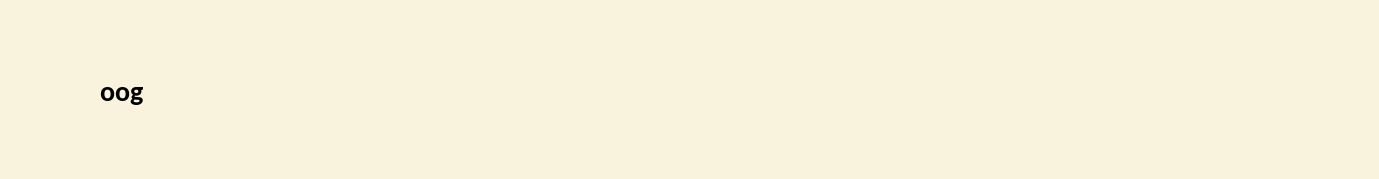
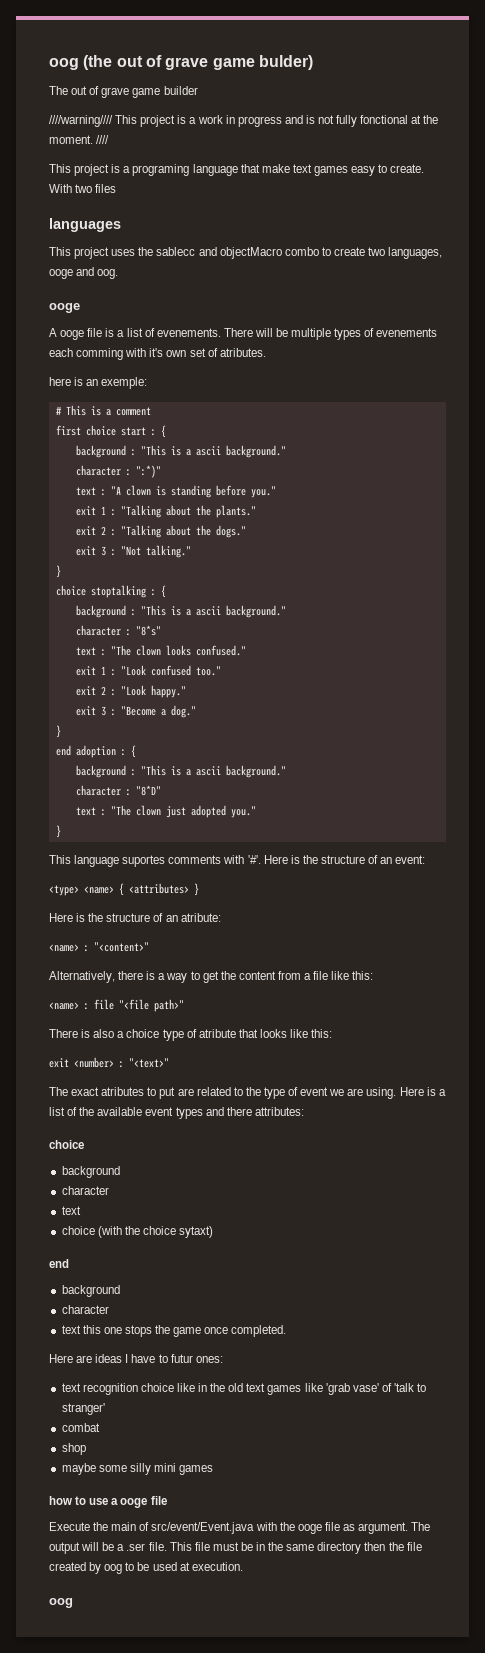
[100,87,143,105] oog -> [49,55,313,70] [49,86,198,98] [49,115,439,127] [49,135,110,144] [49,164,425,176] [49,184,117,193] [49,218,121,232] [49,247,443,259] [49,267,119,279] [49,303,80,313] [49,328,438,340] [49,348,266,360] [49,377,148,389] [55,405,151,416] [55,425,166,438] [75,445,286,458] [75,465,161,478] [75,485,276,498] [75,505,256,518] [75,525,246,538] [75,545,191,558] [55,565,61,578] [55,585,166,598] [75,605,286,618] [75,625,161,636] [75,645,246,656] [75,665,221,676] [75,685,186,698] [75,705,196,718] [55,725,61,738] [55,745,136,758] [75,765,286,778] [75,785,161,796] [75,805,256,818] [55,825,61,838] [49,855,426,867] [49,883,199,896] [49,913,221,922] [49,942,149,952] [49,971,374,983] [49,999,184,1012] [49,1029,333,1041] [49,1057,169,1068] [49,1087,446,1099] [49,1107,304,1119] [49,1140,84,1149] [61,1166,120,1178] [61,1186,109,1195] [61,1206,81,1215] [61,1226,214,1238] [49,1259,69,1268] [61,1285,120,1297] [61,1305,109,1314] [61,1325,287,1337] [49,1354,223,1363] [61,1383,427,1395] [61,1403,105,1415] [61,1423,100,1432] [61,1443,86,1455] [61,1463,214,1475] [49,1496,167,1508] [49,1522,431,1534] [49,1542,422,1554] [49,1562,243,1574] [49,1598,73,1608] oog (the out of grave game bulder) // The out of grave game builder // ////warning//// This project is a work in progress and is not fully fonctional at the moment. //// // This project is a programing language that make text games easy to create. With two files // languages // This project uses the sablecc and objectMacro combo to create two languages, ooge and oog. // ooge // A ooge file is a list of evenements. There will be multiple types of evenements each comming with it's own set of atributes. // here is an exemple: // # This is a comment // first choice start : { // background : "This is a ascii background." // character : ":*)" // text : "A clown is standing before you." // exit 1 : "Talking about the plants." // exit 2 : "Talking about the dogs." // exit 3 : "Not talking." // } // choice stoptalking : { // background : "This is a ascii background." // character : "8*s" // text : "The clown looks confused." // exit 1 : "Look confused too." // exit 2 : "Look happy." // exit 3 : "Become a dog." // } // end adoption : { // background : "This is a ascii background." // character : "8*D" // text : "The clown just adopted you." // } // This language suportes comments with '#'. Here is the structure of an event: // <type> <name> { <attributes> } // Here is the structure of an atribute: // <name> : "<content>" // Alternatively, there is a way to get the content from a file like this: // <name> : file "<file path>" // There is also a choice type of atribute that looks like this: // exit <number> : "<text>" // The exact atributes to put are related to the type of event we are using. Here is a list of the available event types and there attributes: // choice // background // character // text // choice (with the choice sytaxt) // end // background // character // text this one stops the game once completed. // Here are ideas I have to futur ones: // text recognition choice like in the old text games like 'grab vase' of 'talk to stranger' // combat // shop // maybe some silly mini games // how to use a ooge file // Execute the main of src/event/Event.java with the ooge file as argument. The output will be a .ser file. This file must be in the same directory then the file created by oog to be used at execution. // oog

